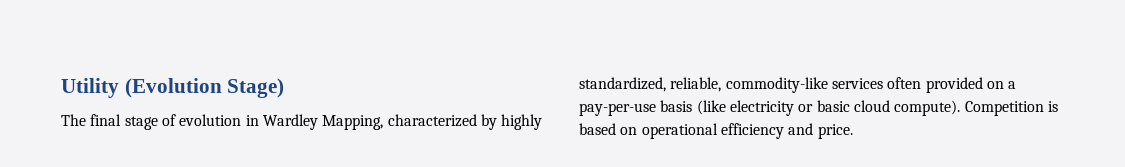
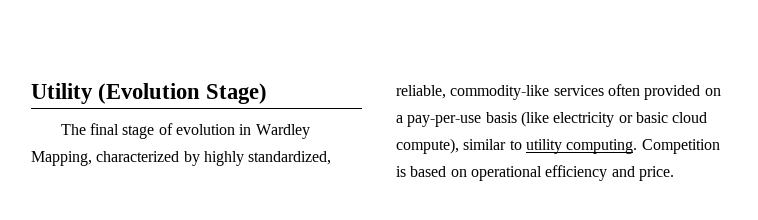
[894,100,961,116] compute). -> [396,138,638,154] compute), similar to utility computing.

